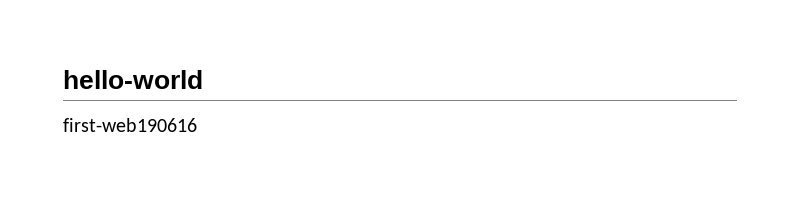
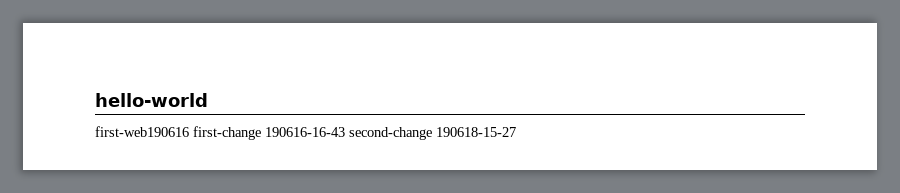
(197, 125) none -> [193,126,516,140] first-change 190616-16-43 second-change 190618-15-27

